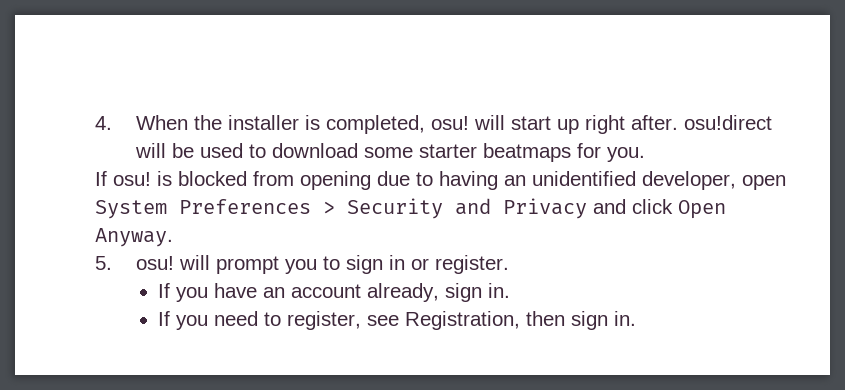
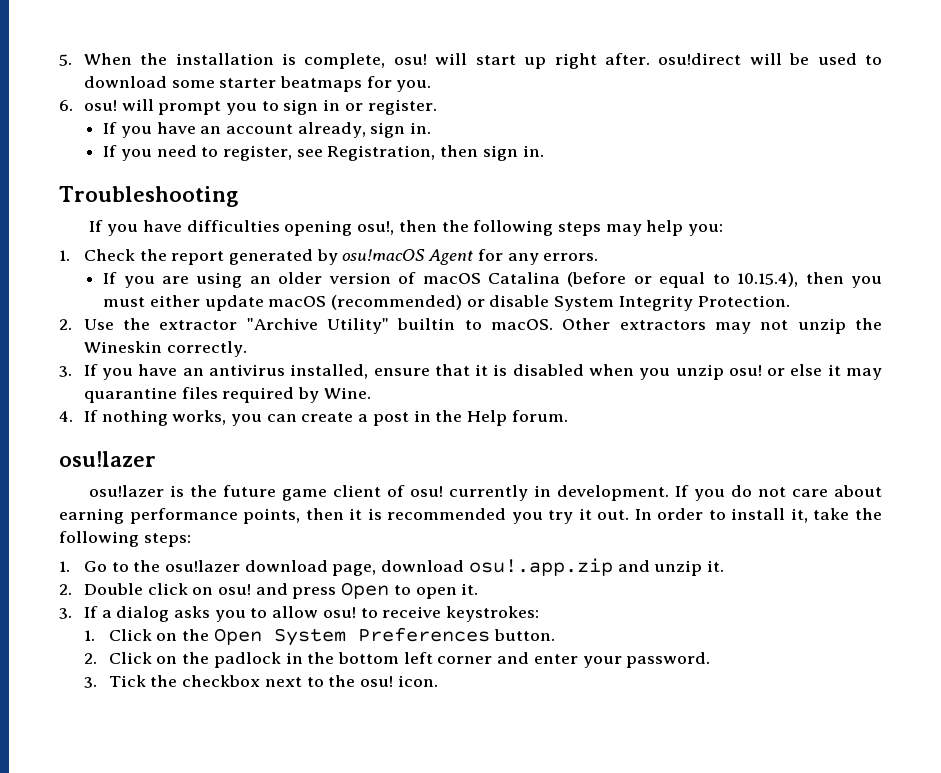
[95,116,112,130] 4. -> [59,54,72,66] 5.
[227,115,425,134] installer is completed, -> [175,53,386,69] installation is complete,
[95,171,786,190] [95,198,726,219] [95,228,173,247] [95,256,112,270] If osu! is blocked from opening due to having an unidentified developer, open System Preferences > Security and Privacy and click Open Anyway. // 5. -> [59,100,73,111] 6.
(637, 318) none -> [59,186,238,207] [89,220,724,236] [59,249,599,265] [103,272,882,288] [103,295,790,311] [59,318,883,334] [83,341,247,357] [59,364,882,380] [83,387,371,403] [59,410,568,426] [59,451,156,467] [89,485,883,501] [59,508,882,524] [59,531,191,547] [59,558,725,576] [59,582,479,599] [59,606,540,622] [83,627,555,646] [83,652,711,668] [83,675,438,688] // Troubleshooting // If you have difficulties opening osu!, then the following steps may help you: // 1. Check the report generated by osu!macOS Agent for any errors. // If you are using an older version of macOS Catalina (before or equal to 10.15.4), then you must either update macOS (recommended) or disable System Integrity Protection. // 2. Use the extractor "Archive Utility" builtin to macOS. Other extractors may not unzip the Wineskin correctly. // 3. If you have an antivirus installed, ensure that it is disabled when you unzip osu! or else it may quarantine files required by Wine. // 4. If nothing works, you can create a post in the Help forum. // osu!lazer // osu!lazer is the future game client of osu! currently in development. If you do not care about earning performance points, then it is recommended you try it out. In order to install it, take the following steps: // 1. Go to the osu!lazer download page, download osu!.app.zip and unzip it. // 2. Double click on osu! and press Open to open it. // 3. If a dialog asks you to allow osu! to receive keystrokes: // 1. Click on the Open System Preferences button. // 2. Click on the padlock in the bottom left corner and enter your password. // 3. Tick the checkbox next to the osu! icon.

